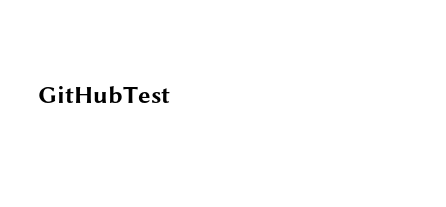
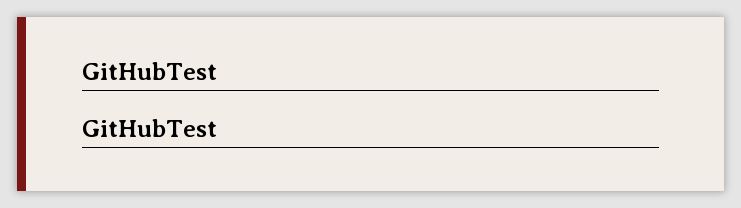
[38,86,170,104] GitHubTest -> [82,62,217,80] [82,119,217,137] GitHubTest // GitHubTest

